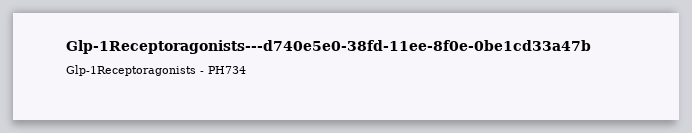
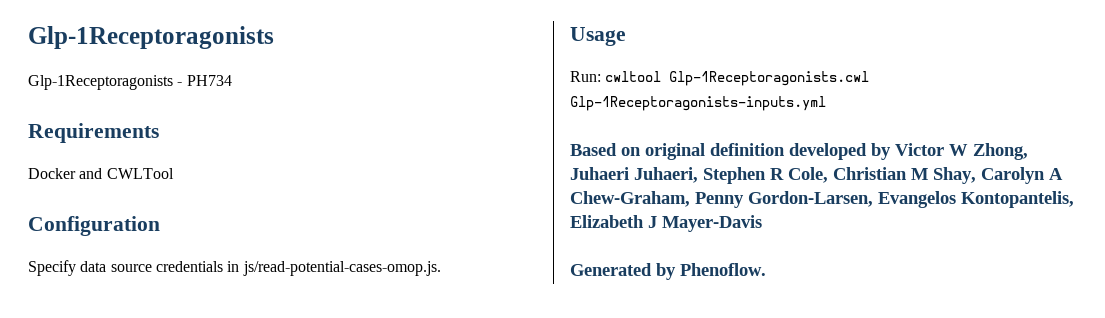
[66,40,591,54] Glp-1Receptoragonists---d740e5e0-38fd-11ee-8f0e-0be1cd33a47b -> [28,26,274,49] Glp-1Receptoragonists
(246, 70) none -> [28,123,159,143] [28,168,174,179] [28,216,160,236] [28,260,441,276] [570,27,626,46] [570,71,870,86] [570,96,826,111] [570,143,1028,160] [570,167,1063,184] [570,191,1074,208] [570,215,762,232] [570,263,766,280] // Requirements // Docker and CWLTool // Configuration // Specify data source credentials in js/read-potential-cases-omop.js. // Usage // Run: cwltool Glp-1Receptoragonists.cwl Glp-1Receptoragonists-inputs.yml // Based on original definition developed by Victor W Zhong, Juhaeri Juhaeri, Stephen R Cole, Christian M Shay, Carolyn A Chew-Graham, Penny Gordon-Larsen, Evangelos Kontopantelis, Elizabeth J Mayer-Davis // Generated by Phenoflow.

